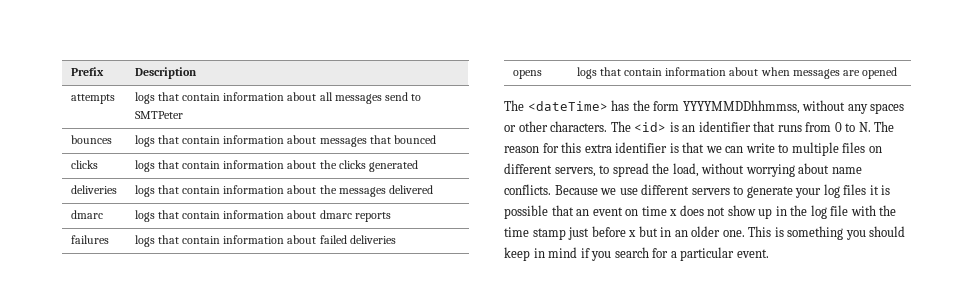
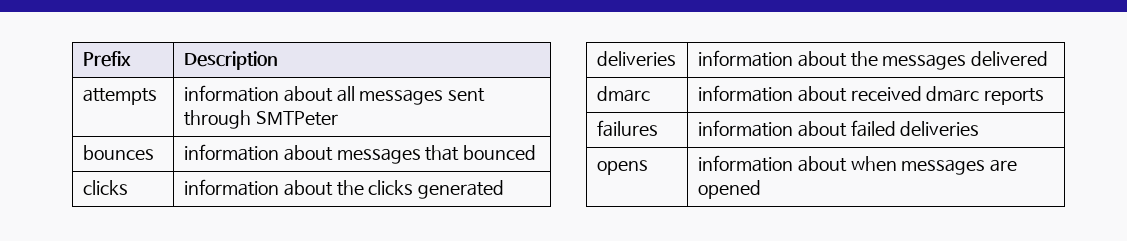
[134,92,221,104] logs that contain -> (157, 96) none
[384,92,421,101] send to -> [448,88,486,102] [183,110,251,129] sent through
[134,135,221,147] logs that contain -> (154, 152) none
[134,160,221,172] logs that contain -> (128, 187) none
[134,185,221,197] logs that contain -> (676, 58) none
[134,210,317,222] logs that contain information about -> [697,85,922,102] information about received
[134,235,221,247] logs that contain -> (658, 128) none
[576,67,663,79] logs that contain -> (648, 167) none
[504,100,905,114] [504,121,895,132] [504,142,882,156] [504,163,862,177] [504,184,891,198] [504,205,897,219] [504,226,906,240] [504,247,769,261] // The <dateTime> has the form YYYYMMDDhhmmss, without any spaces or other characters. The <id> is an identifier that runs from 0 to N. The reason for this extra identifier is that we can write to multiple files on different servers, to spread the load, without worrying about name conflicts. Because we use different servers to generate your log files it is possible that an event on time x does not show up in the log file with the time stamp just before x but in an older one. This is something you should keep in mind if you search for a particular event. -> (761, 189) none

